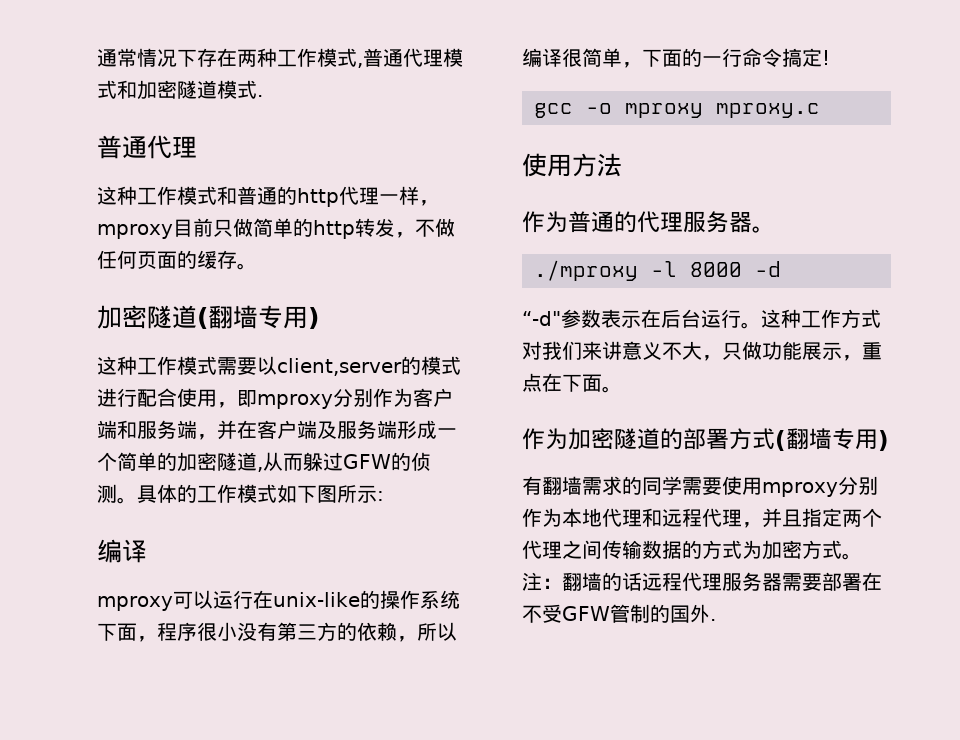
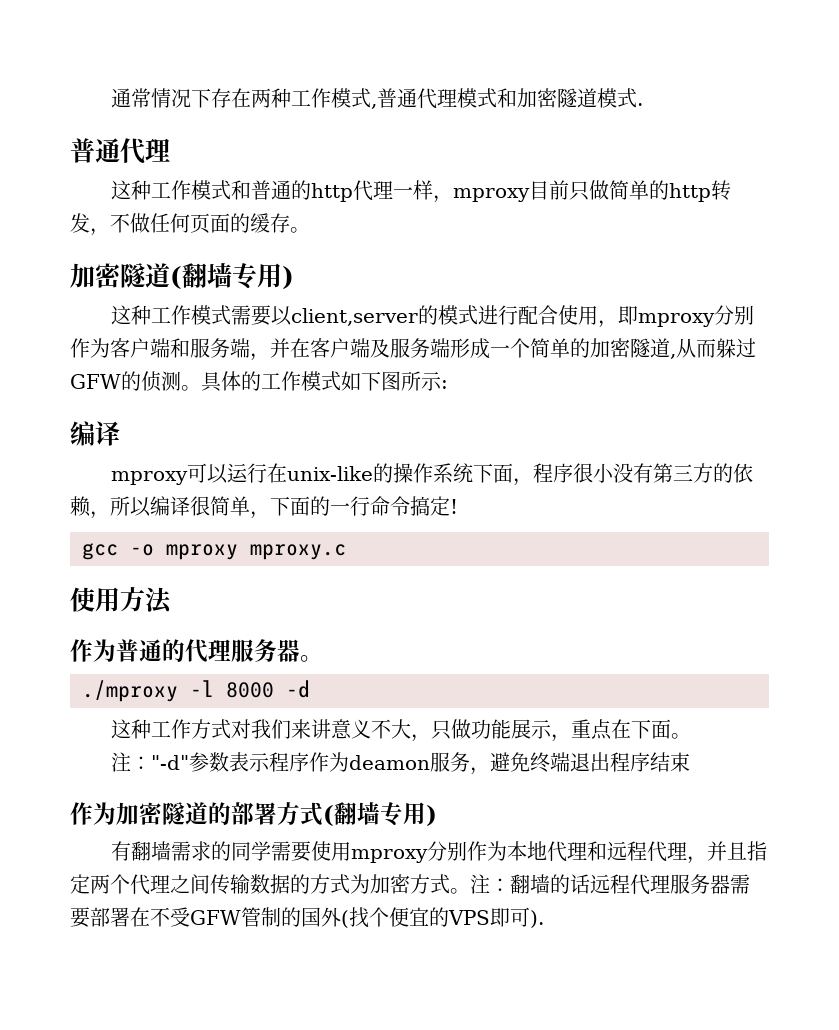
[522,309,761,329] “-d"参数表示在后台运行。 -> (310, 689) none
(622, 389) none -> [111,752,691,775] // 注："-d"参数表示程序作为deamon服务，避免终端退出程序结束
[710,619,716,621] . -> [341,907,544,928] (找个便宜的VPS即可).

